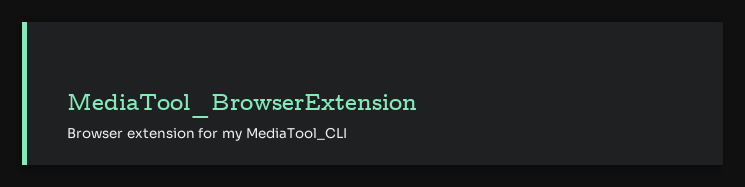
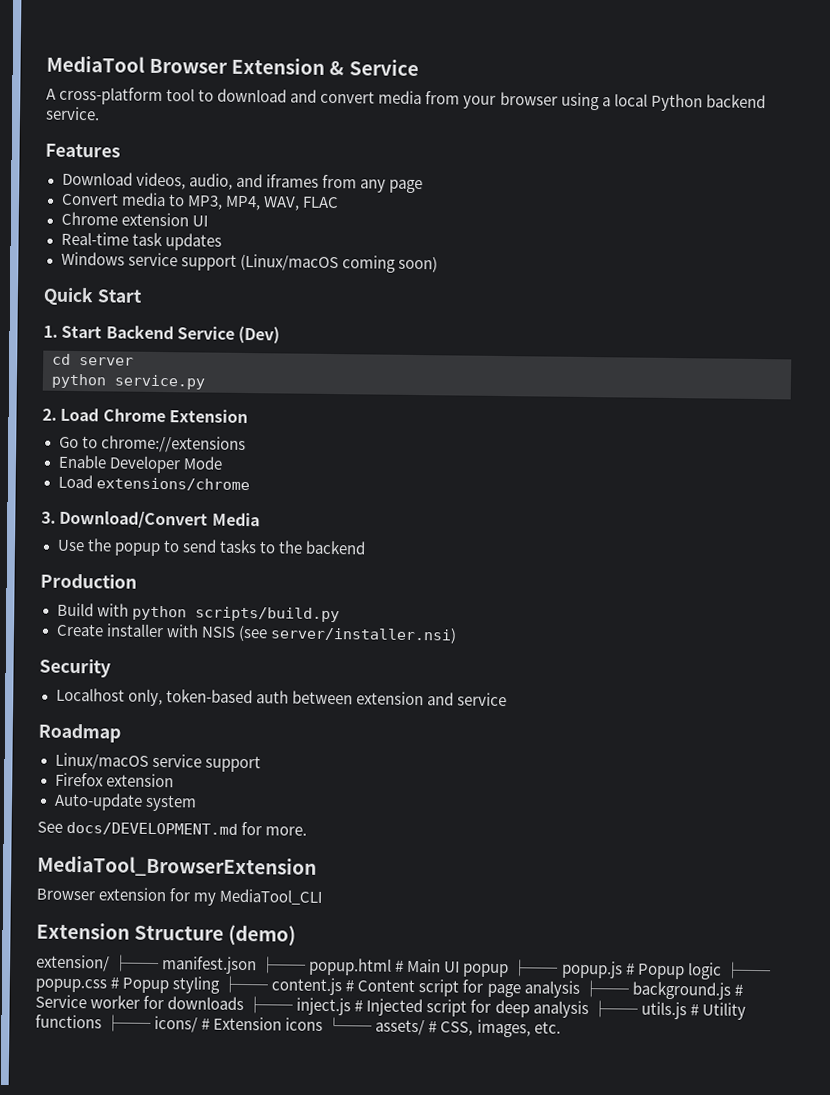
(67, 105) none -> [46,55,419,77] [46,86,766,112] [45,106,100,121] [45,143,121,158] [61,171,423,194] [60,192,339,211] [60,211,208,227] [60,231,222,251] [60,251,438,273] [43,286,142,307] [43,325,281,344] [52,353,134,366] [51,373,205,390] [42,407,248,424] [58,435,246,454] [57,454,223,474] [57,474,250,492] [41,510,260,529] [56,538,366,557] [40,573,137,589] [56,602,340,623] [55,623,457,644] [39,658,111,678] [55,687,507,707] [38,723,121,743] [54,752,261,773] [54,772,174,788] [53,792,197,812] [37,821,308,836] MediaTool Browser Extension & Service // A cross-platform tool to download and convert media from your browser using a local Python backend service. // Features // Download videos, audio, and iframes from any page // Convert media to MP3, MP4, WAV, FLAC // Chrome extension UI // Real-time task updates // Windows service support (Linux/macOS coming soon) // Quick Start // 1. Start Backend Service (Dev) // cd server // python service.py // 2. Load Chrome Extension // Go to chrome://extensions // Enable Developer Mode // Load extensions/chrome // 3. Download/Convert Media // Use the popup to send tasks to the backend // Production // Build with python scripts/build.py // Create installer with NSIS (see server/installer.nsi) // Security // Localhost only, token-based auth between extension and service // Roadmap // Linux/macOS service support // Firefox extension // Auto-update system // See docs/DEVELOPMENT.md for more. //
(347, 133) none -> [36,922,297,946] [36,954,771,980] [35,975,743,1000] [35,994,746,1020] [35,1014,561,1038] // Extension Structure (demo) // extension/ ├── manifest.json ├── popup.html # Main UI popup ├── popup.js # Popup logic ├── popup.css # Popup styling ├── content.js # Content script for page analysis ├── background.js # Service worker for downloads ├── inject.js # Injected script for deep analysis ├── utils.js # Utility functions ├── icons/ # Extension icons └── assets/ # CSS, images, etc.

